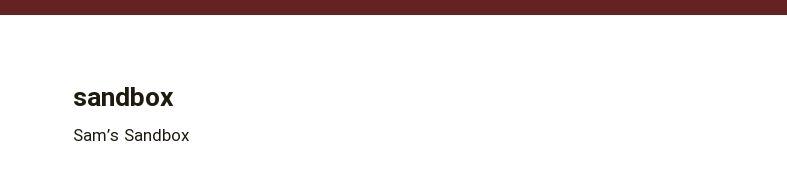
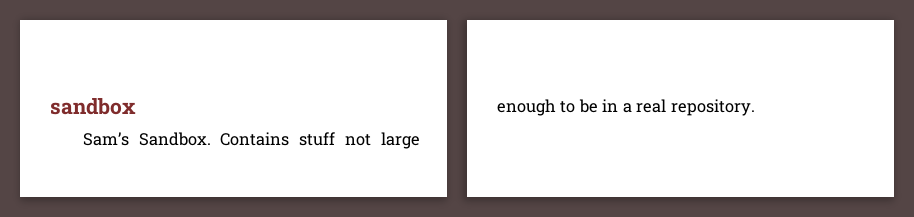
[124,129,190,141] Sandbox -> [138,132,420,149] [497,99,755,116] Sandbox. Contains stuff not large enough to be in a real repository.

